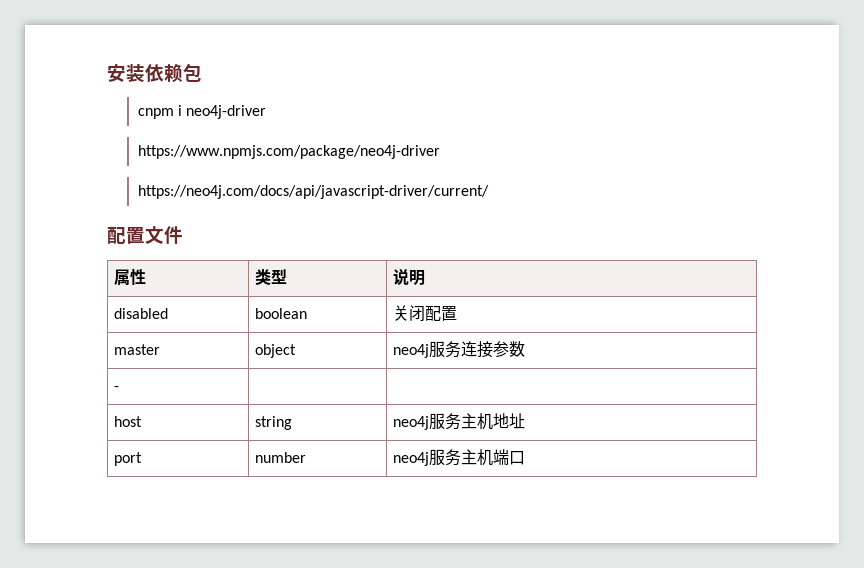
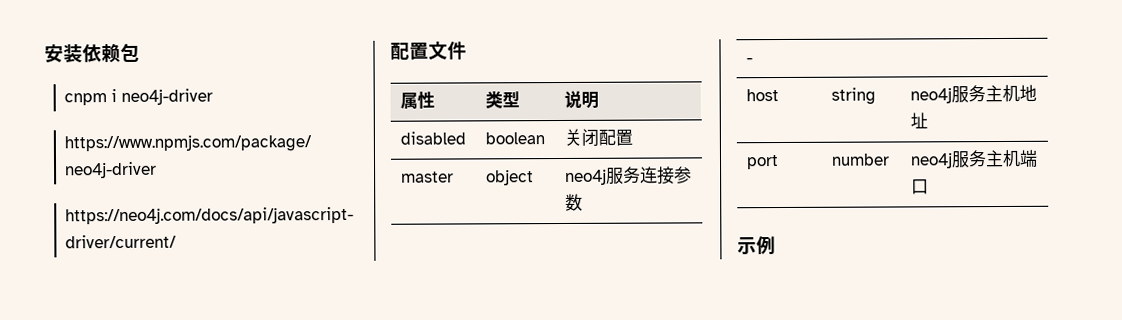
(526, 458) none -> [737,236,776,255] // 示例

